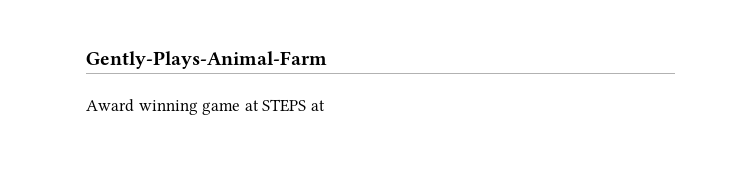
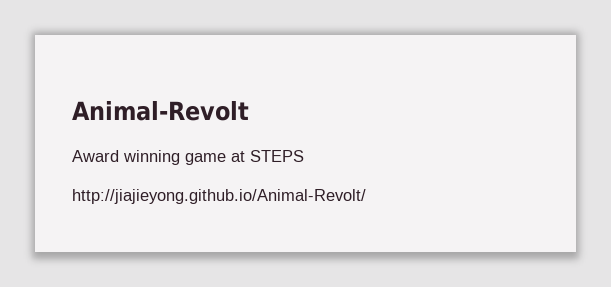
[86,51,327,69] Gently-Plays-Animal-Farm -> [72,101,249,121] Animal-Revolt
[310,100,325,111] at -> [72,189,366,204] // http://jiajieyong.github.io/Animal-Revolt/

